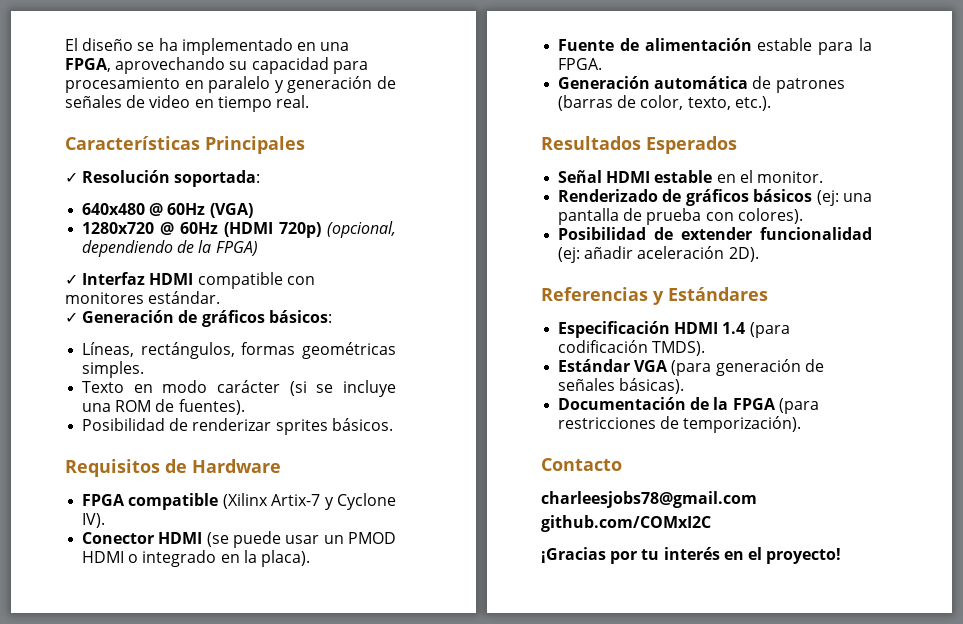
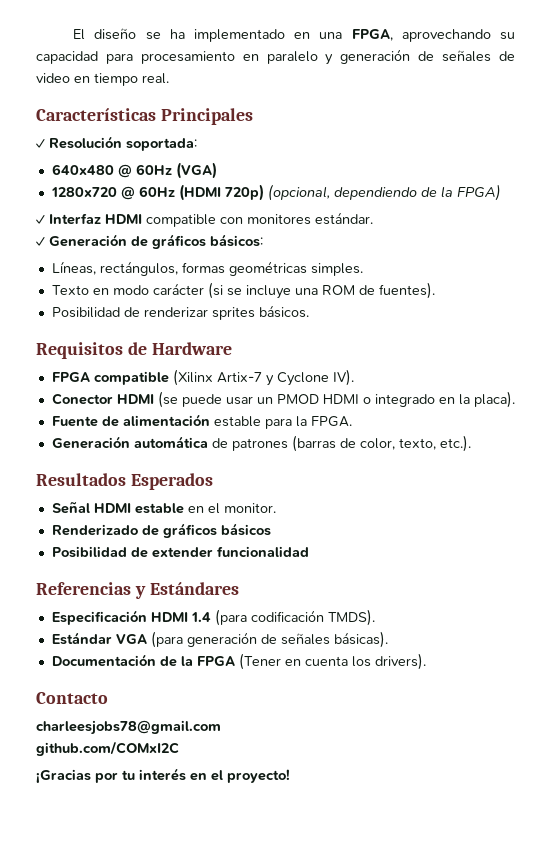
[816,190,872,206] [558,208,803,225] (ej: una pantalla de prueba con colores). -> (271, 529) none
[558,246,759,263] (ej: añadir aceleración 2D). -> (309, 551) none
[778,398,819,414] [558,416,802,433] (para restricciones de temporización). -> [238,653,426,670] (Tener en cuenta los drivers).

